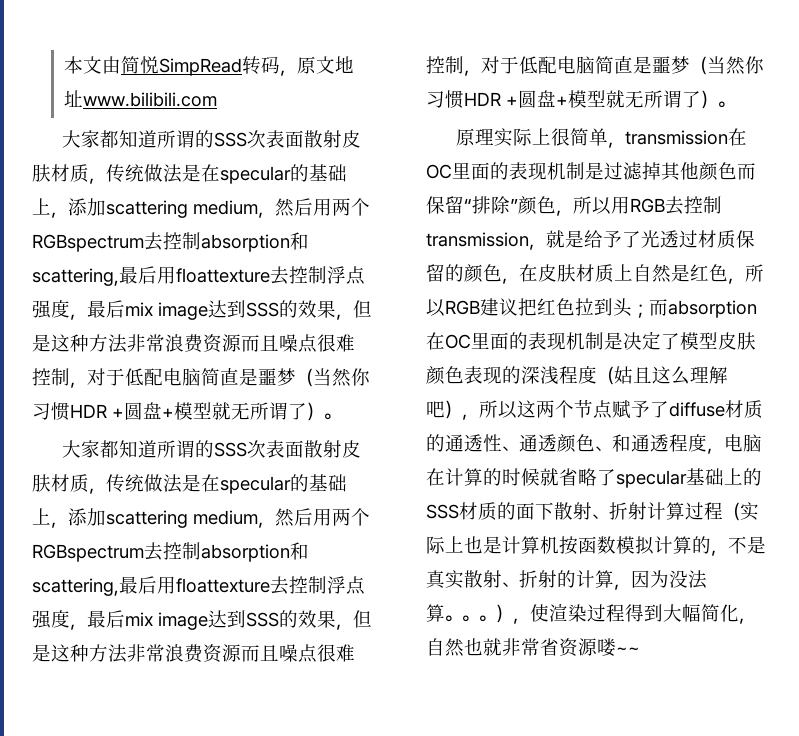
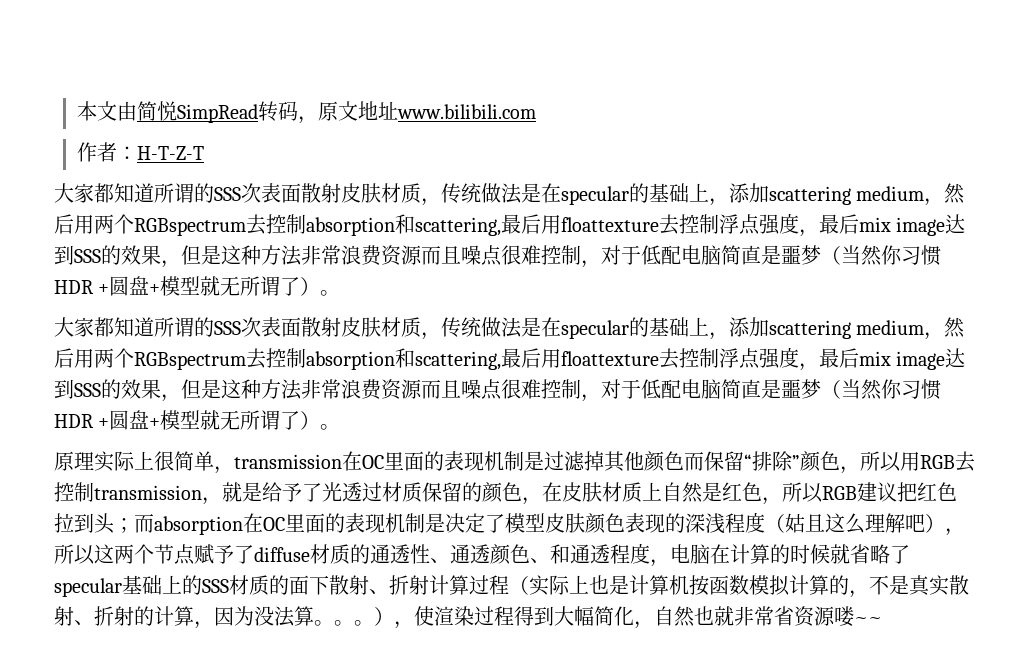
(218, 99) none -> [76,142,204,162] // 作者：H-T-Z-T

